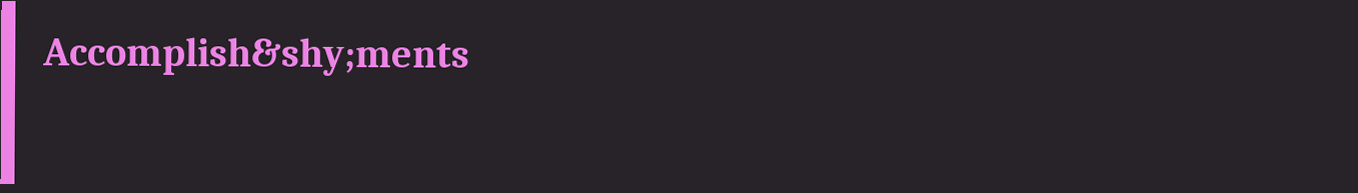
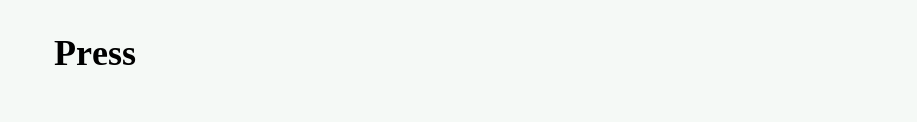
[42,36,470,77] Accomplish&shy;ments -> [54,41,136,65] Press

